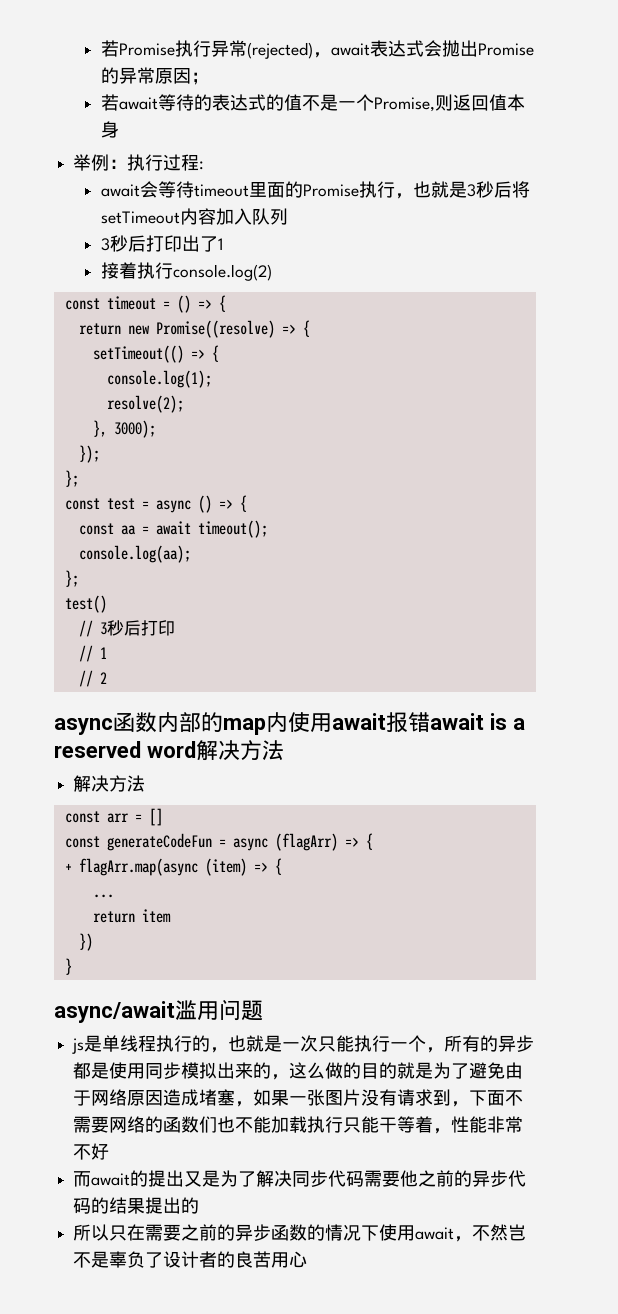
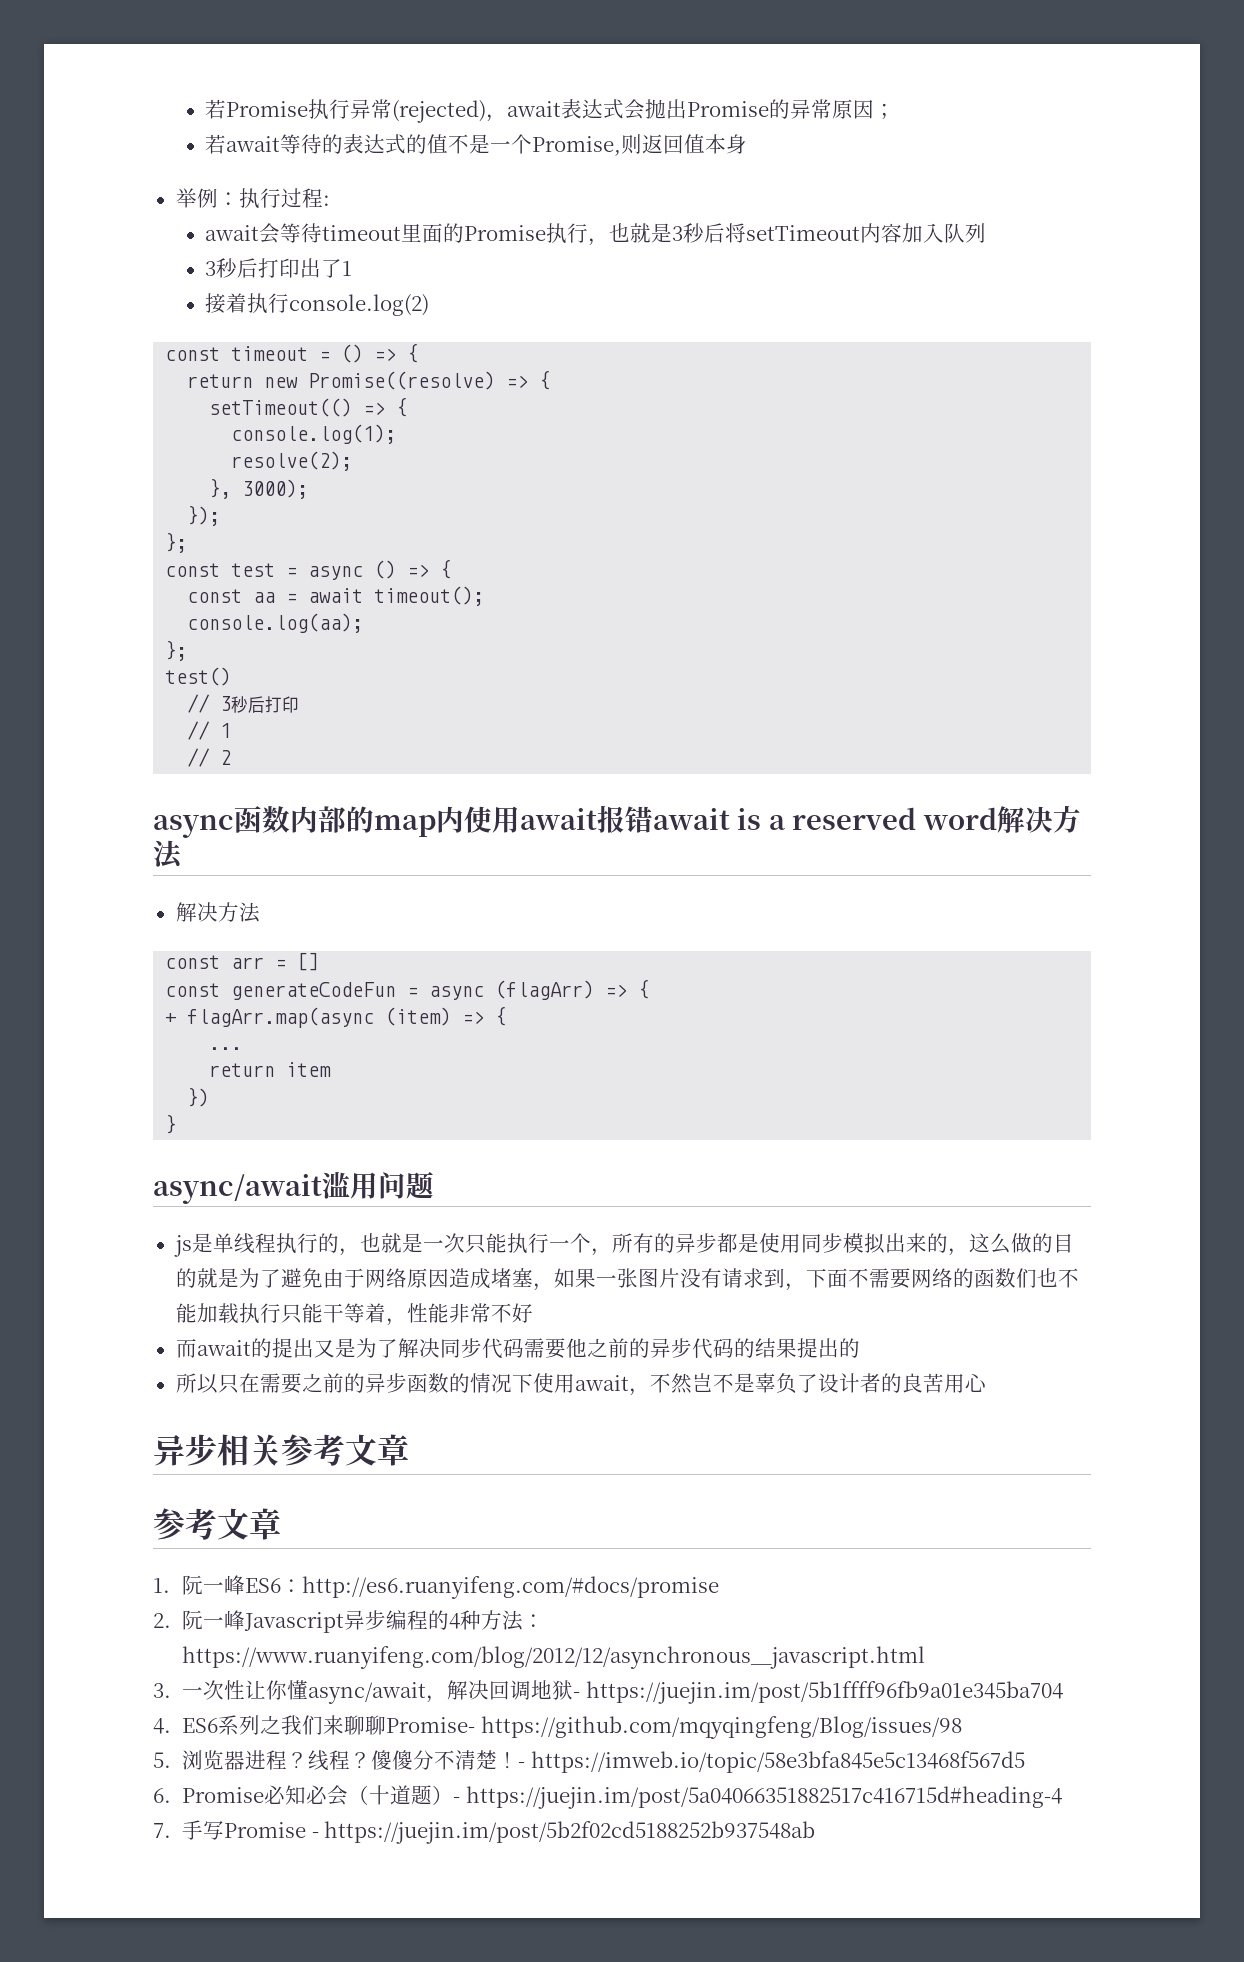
(308, 1259) none -> [153,1434,409,1466] [153,1508,281,1540] [153,1575,720,1599] [153,1610,545,1633] [182,1646,926,1669] [153,1680,1063,1704] [153,1715,962,1739] [153,1750,1025,1773] [153,1785,1062,1809] [153,1820,816,1844] // 异步相关参考文章 // 参考文章 // 1.阮一峰ES6：http://es6.ruanyifeng.com/#docs/promise // 2.阮一峰Javascript异步编程的4种方法：https://www.ruanyifeng.com/blog/2012/12/asynchronous＿javascript.html // 3.一次性让你懂async/await，解决回调地狱- https://juejin.im/post/5b1ffff96fb9a01e345ba704 // 4. ES6系列之我们来聊聊Promise- https://github.com/mqyqingfeng/Blog/issues/98 // 5.浏览器进程？线程？傻傻分不清楚！- https://imweb.io/topic/58e3bfa845e5c13468f567d5 // 6. Promise必知必会（十道题）- https://juejin.im/post/5a04066351882517c416715d#heading-4 // 7.手写Promise - https://juejin.im/post/5b2f02cd5188252b937548ab

